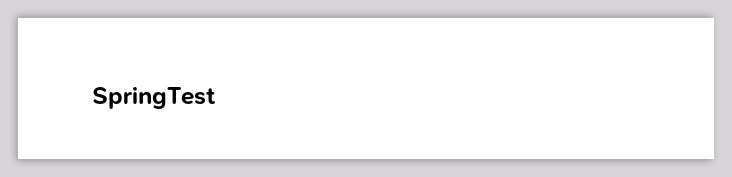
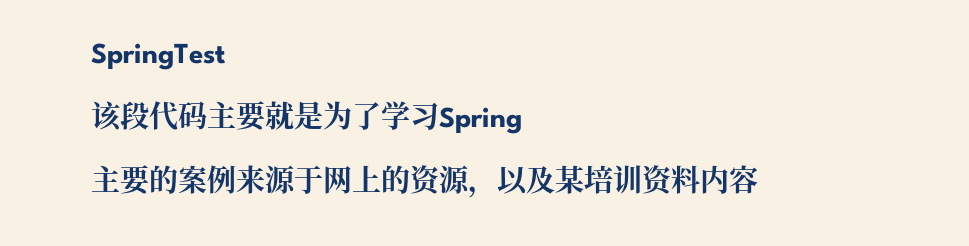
(216, 98) none -> [91,101,522,134] [91,165,758,198] // 该段代码主要就是为了学习Spring // 主要的案例来源于网上的资源，以及某培训资料内容

